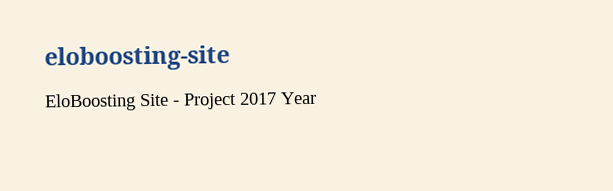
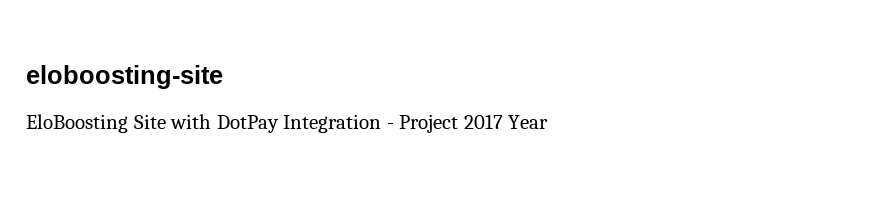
(169, 100) none -> [170,114,382,133] with DotPay Integration

